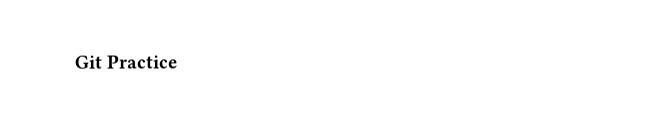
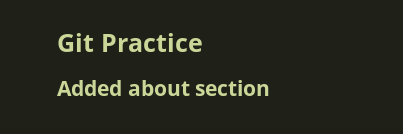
(179, 61) none -> [57,80,271,96] // Added about section

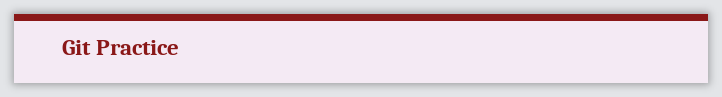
[57,80,271,96] // Added about section -> (180, 47) none

